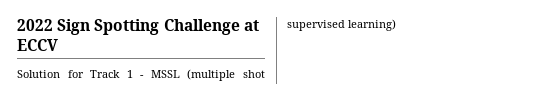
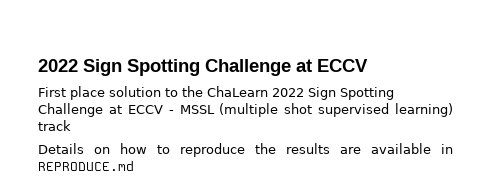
[17,70,133,78] Solution for Track 1 -> [38,86,394,100] [38,103,163,117] First place solution to the ChaLearn 2022 Sign Spotting Challenge at ECCV
(396, 25) none -> [38,120,71,131] [38,143,453,157] [38,161,134,171] track // Details on how to reproduce the results are available in REPRODUCE.md

